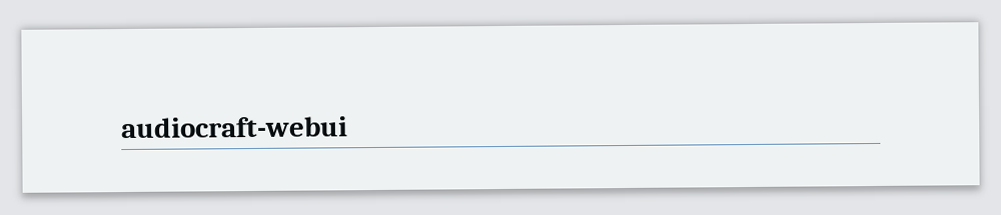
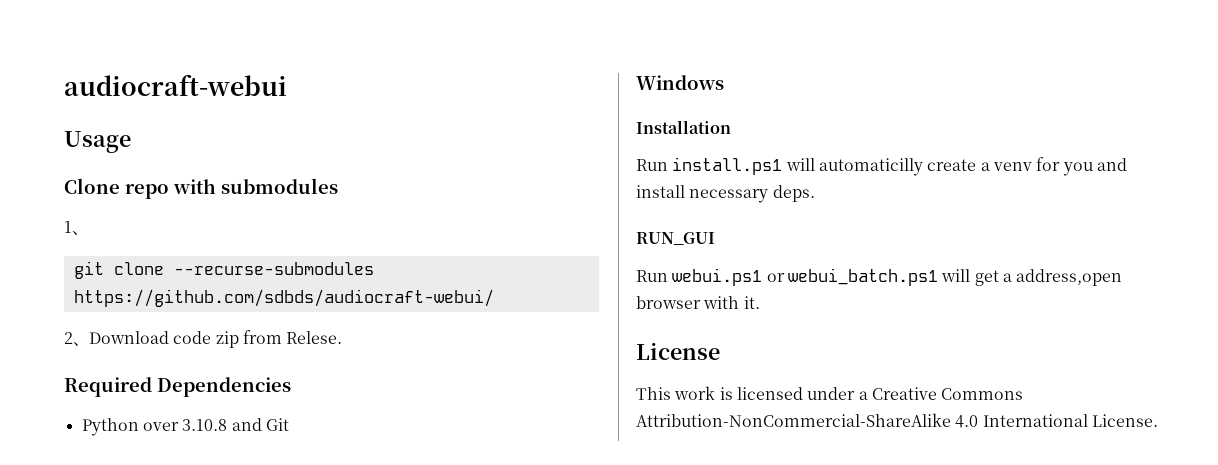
(348, 127) none -> [64,131,131,153] [64,178,338,199] [64,221,88,235] [73,261,374,279] [73,289,494,307] [64,330,343,348] [64,377,291,397] [81,418,289,436] [636,75,724,90] [636,120,731,134] [636,157,1127,176] [636,185,815,203] [636,232,715,245] [636,268,1123,286] [636,296,760,309] [636,342,720,360] [636,386,1024,400] [636,413,1158,428] // Usage // Clone repo with submodules // 1、 // git clone --recurse-submodules https://github.com/sdbds/audiocraft-webui/ // 2、Download code zip from Relese. // Required Dependencies // Python over 3.10.8 and Git // Windows // Installation // Run install.ps1 will automaticilly create a venv for you and install necessary deps. // RUN_GUI // Run webui.ps1 or webui_batch.ps1 will get a address,open browser with it. // License // This work is licensed under a Creative Commons Attribution-NonCommercial-ShareAlike 4.0 International License.

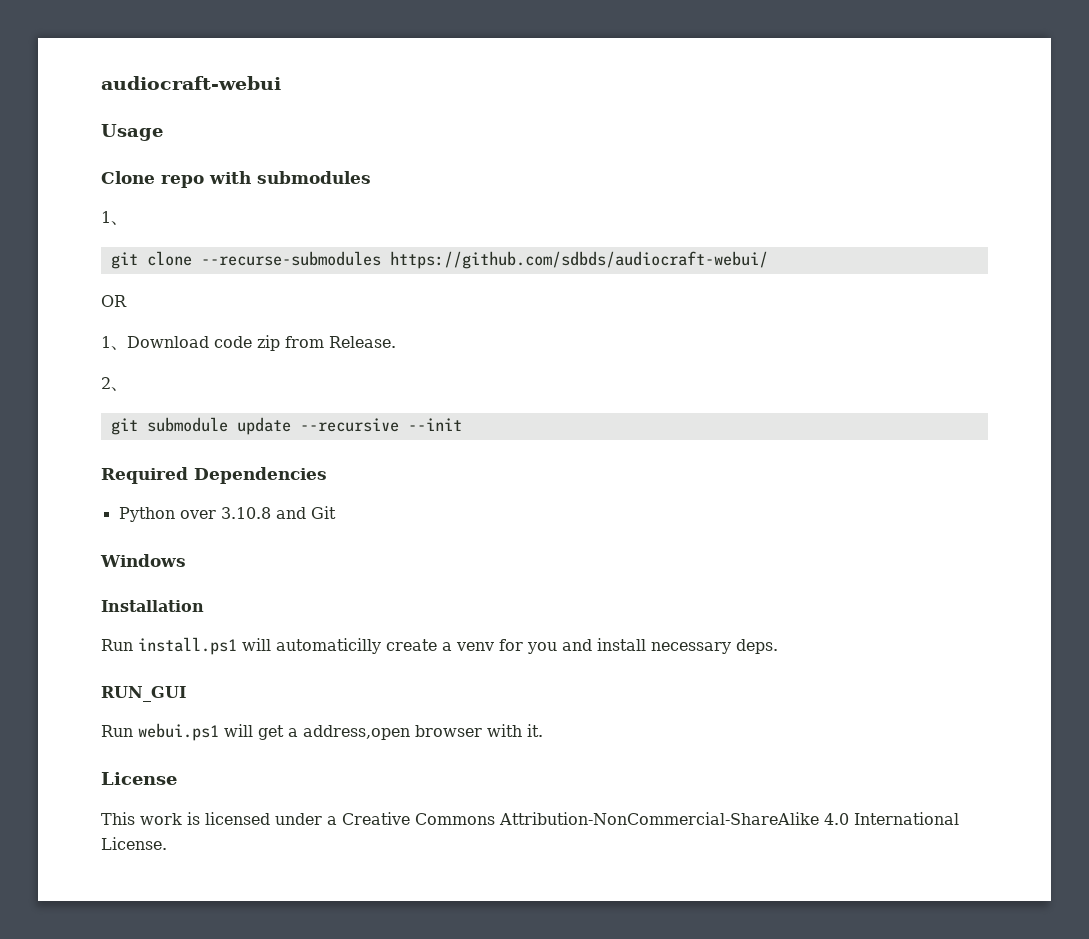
[64,332,73,344] 2 -> [101,295,127,307] [101,336,111,348] OR // 1
[286,331,343,344] Relese. -> [329,336,396,348] [101,377,127,391] [110,417,462,435] Release. // 2、 // git submodule update --recursive --init
[766,268,938,286] or webui_batch.ps1 -> (219, 732) none

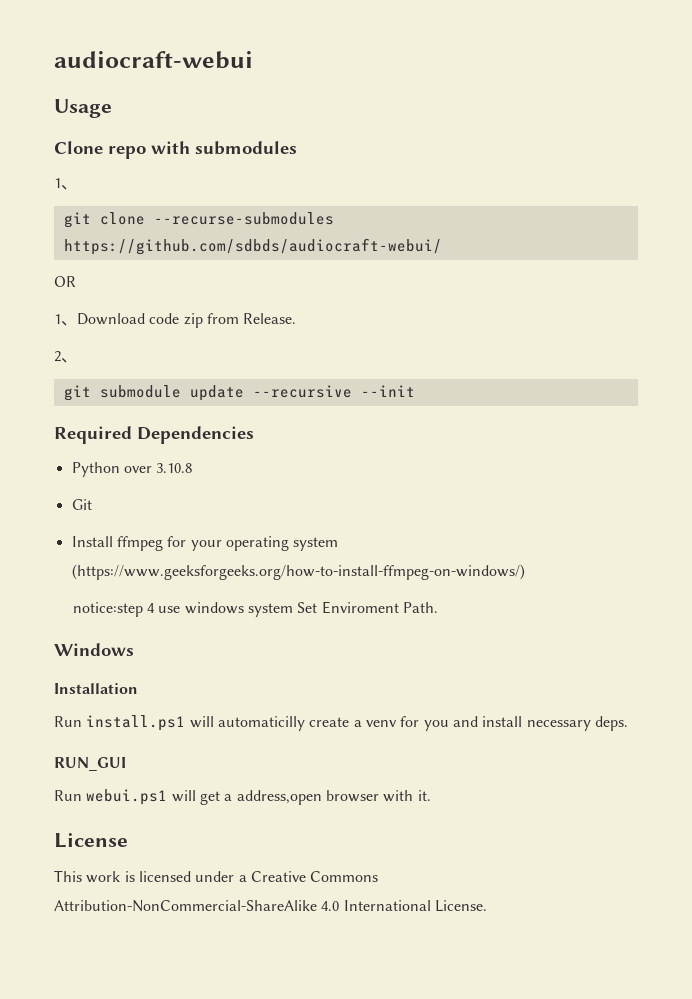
[275,507,306,519] and -> (193, 468) //
(336, 512) none -> [71,536,339,551] [71,564,525,580] [72,601,439,617] // Install ffmpeg for your operating system (https://www.geeksforgeeks.org/how-to-install-ffmpeg-on-windows/) // notice:step 4 use windows system Set Enviroment Path.

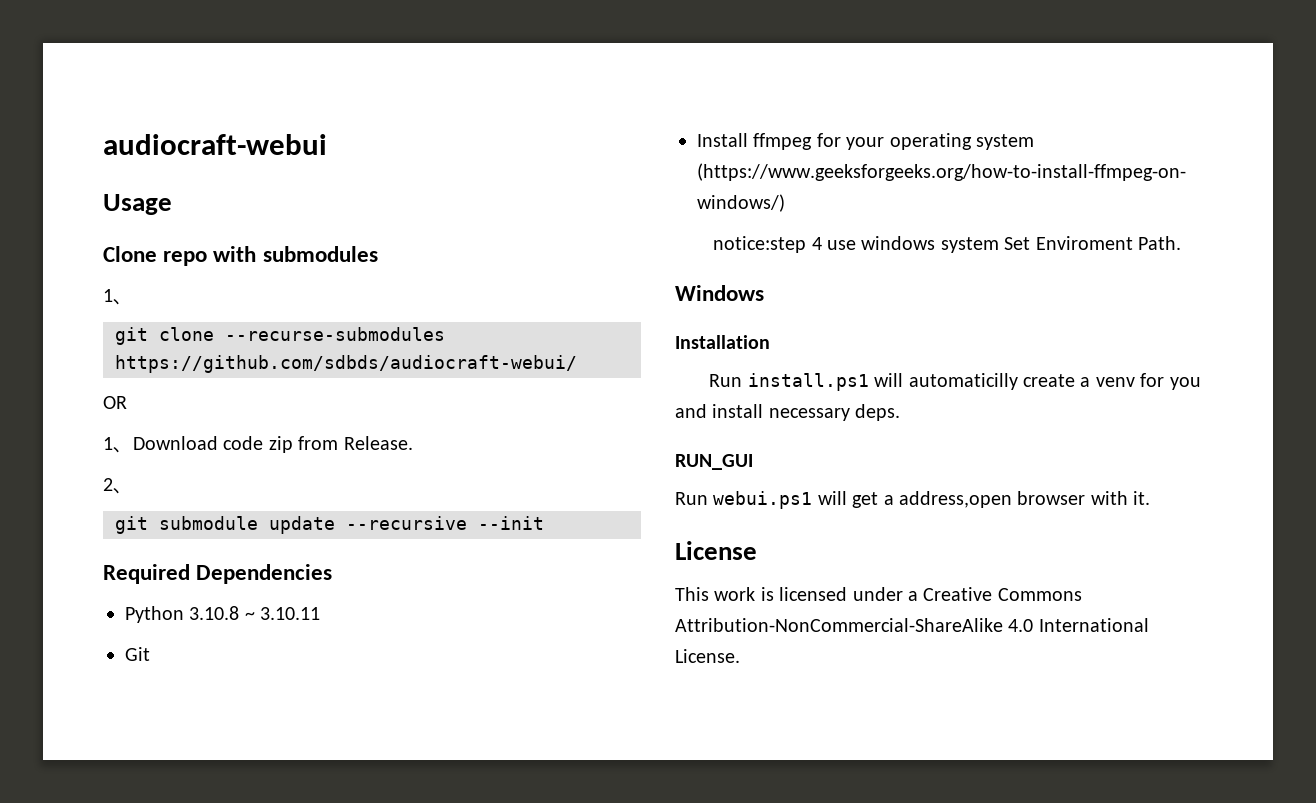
[123,466,152,473] over -> (184, 614) none
(193, 468) none -> [244,607,321,620] ~ 3.10.11

